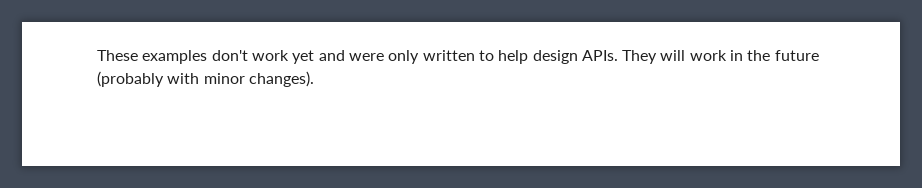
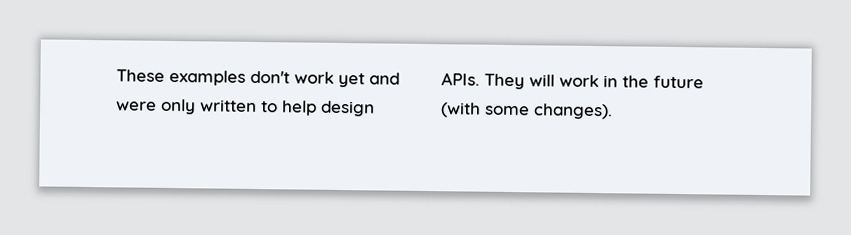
[97,71,245,87] (probably with minor -> [441,102,530,118] (with some

